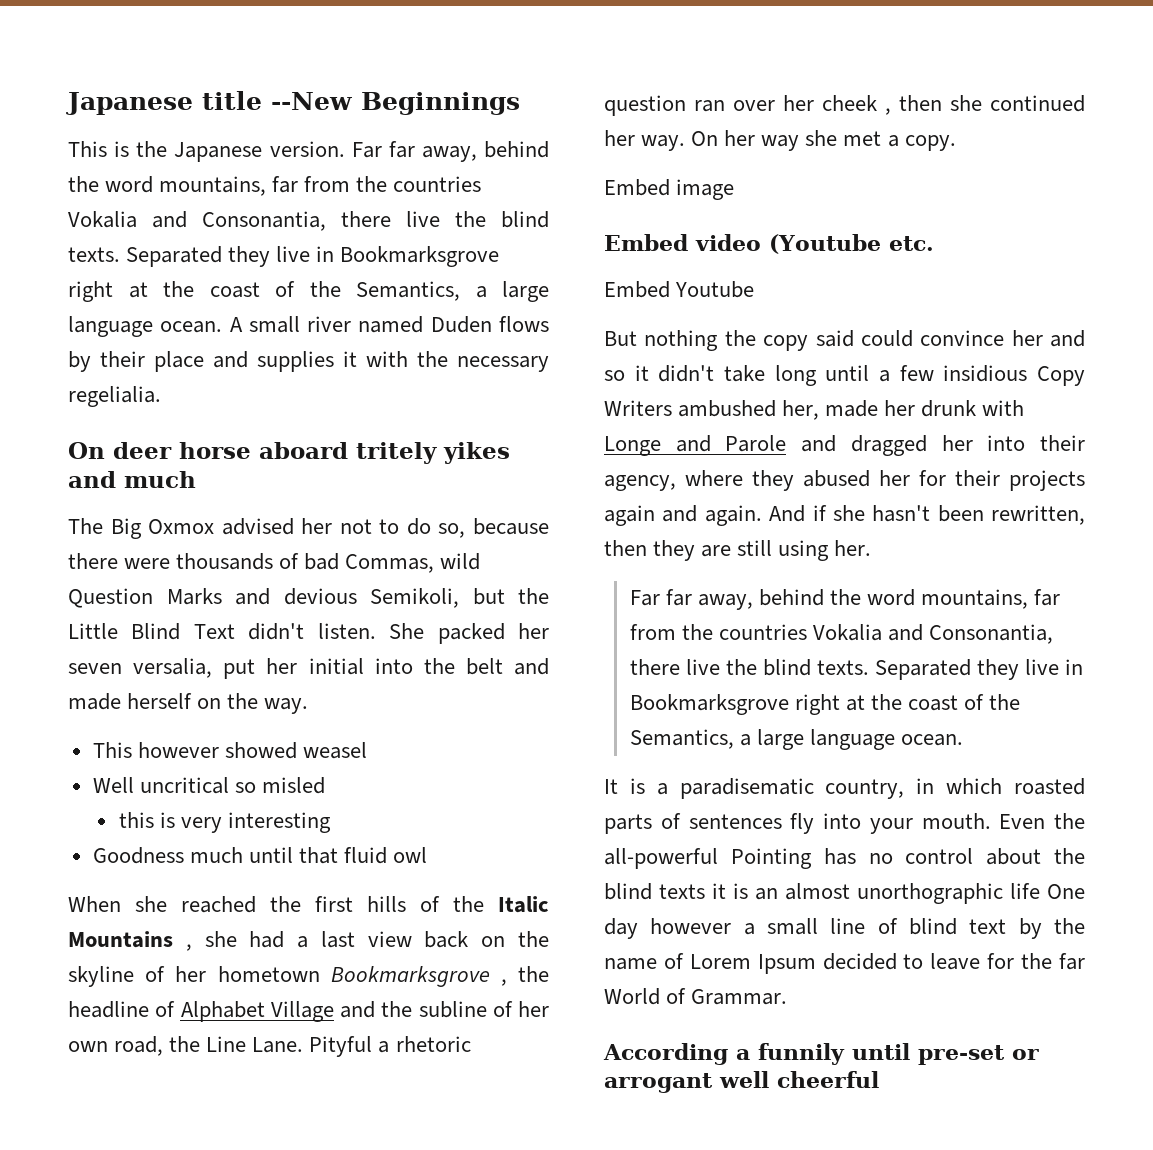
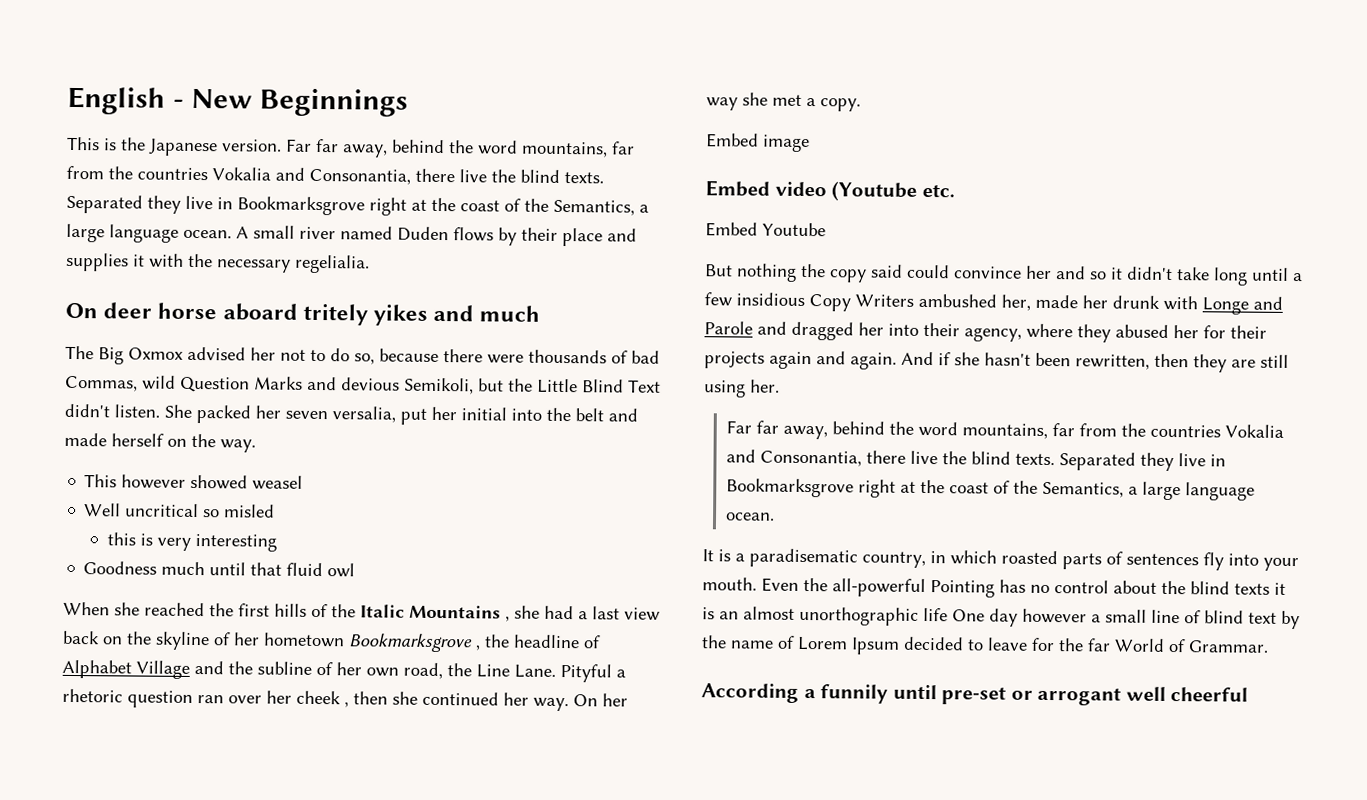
[66,91,353,115] Japanese title --New -> [67,86,253,115] English - New

